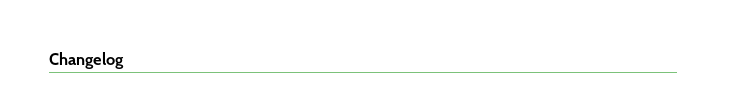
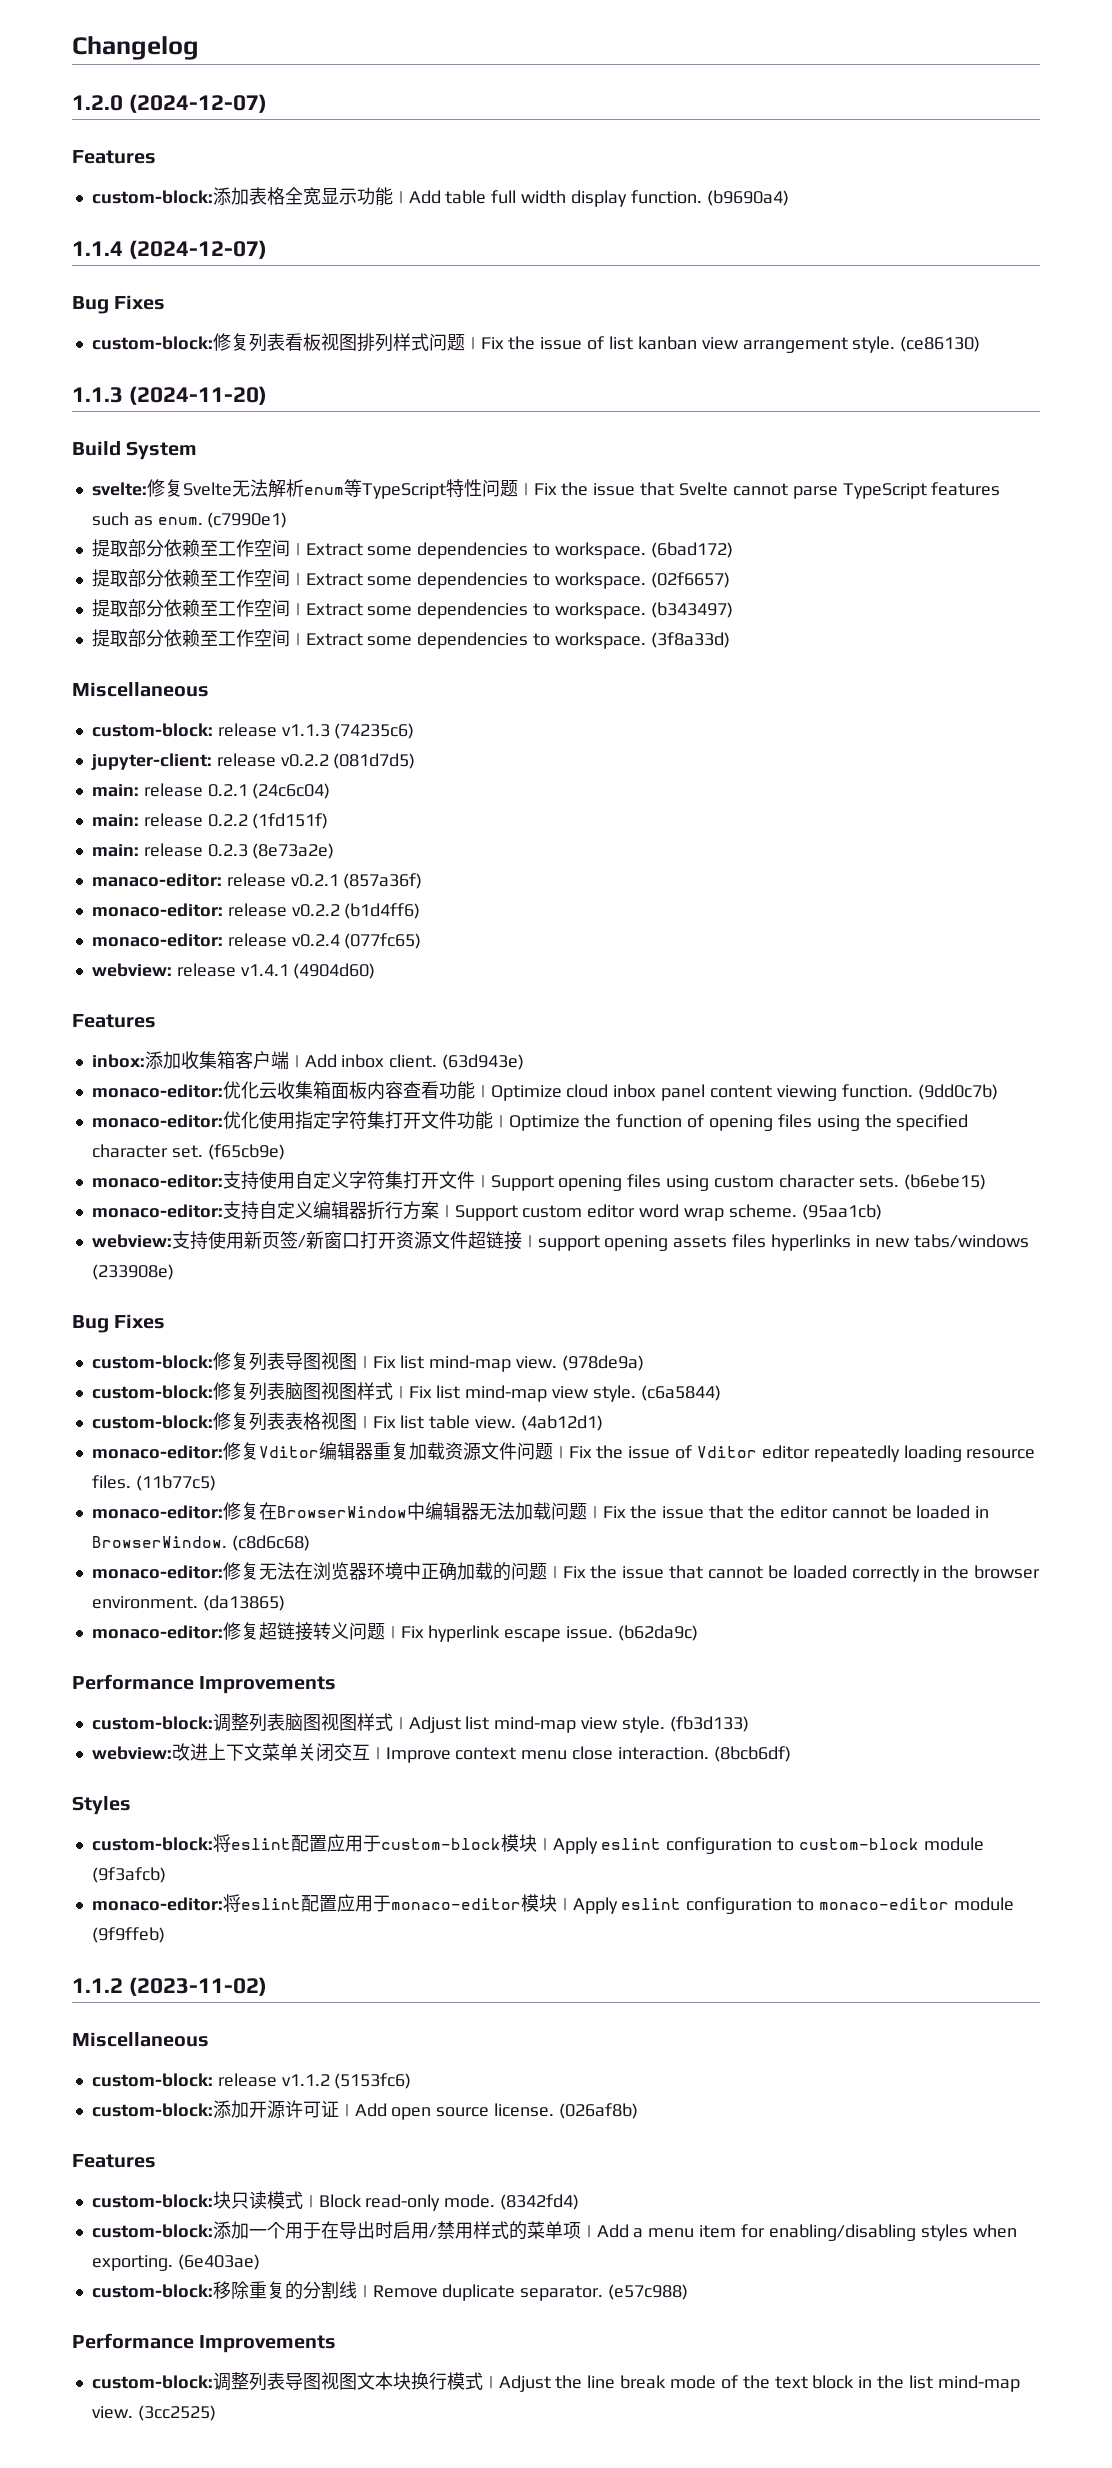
(124, 60) none -> [72,94,268,113] [72,150,156,164] [91,187,789,207] [72,240,268,259] [72,295,166,314] [91,333,981,353] [72,386,268,405] [72,441,198,460] [91,479,1001,499] [91,512,288,528] [91,539,733,559] [91,569,730,589] [91,599,733,619] [91,629,730,649] [72,682,209,697] [91,723,415,739] [90,753,416,770] [91,783,331,799] [91,813,329,829] [91,843,335,859] [91,873,423,889] [91,903,421,919] [91,933,422,949] [91,963,376,979] [72,1014,156,1028] [91,1051,525,1070] [91,1081,998,1101] [91,1111,969,1131] [91,1144,285,1160] [91,1171,986,1191] [91,1201,882,1221] [91,1231,1029,1251] [91,1264,174,1280] [72,1314,166,1333] [91,1352,644,1372] [91,1382,721,1402] [91,1412,603,1431] [91,1442,1036,1462] [91,1475,216,1491] [91,1502,990,1520] [91,1535,310,1551] [91,1562,1041,1582] [91,1595,285,1611] [91,1622,698,1642] [72,1674,337,1694] [91,1713,749,1733] [91,1743,791,1763] [72,1796,131,1815] [91,1834,984,1854] [91,1867,166,1883] [91,1894,1014,1914] [91,1927,165,1943] [72,1977,268,1996] [72,2032,209,2047] [91,2073,412,2089] [91,2100,638,2120] [72,2154,156,2168] [91,2191,580,2211] [91,2221,1017,2241] [91,2254,260,2271] [91,2281,689,2301] [72,2333,337,2353] [91,2372,1020,2392] [91,2405,216,2421] // 1.2.0 (2024-12-07) // Features // custom-block:添加表格全宽显示功能 | Add table full width display function. (b9690a4) // 1.1.4 (2024-12-07) // Bug Fixes // custom-block:修复列表看板视图排列样式问题 | Fix the issue of list kanban view arrangement style. (ce86130) // 1.1.3 (2024-11-20) // Build System // svelte:修复Svelte无法解析enum等TypeScript特性问题 | Fix the issue that Svelte cannot parse TypeScript features such as enum. (c7990e1) // 提取部分依赖至工作空间 | Extract some dependencies to workspace. (6bad172) // 提取部分依赖至工作空间 | Extract some dependencies to workspace. (02f6657) // 提取部分依赖至工作空间 | Extract some dependencies to workspace. (b343497) // 提取部分依赖至工作空间 | Extract some dependencies to workspace. (3f8a33d) // Miscellaneous // custom-block: release v1.1.3 (74235c6) // jupyter-client: release v0.2.2 (081d7d5) // main: release 0.2.1 (24c6c04) // main: release 0.2.2 (1fd151f) // main: release 0.2.3 (8e73a2e) // manaco-editor: release v0.2.1 (857a36f) // monaco-editor: release v0.2.2 (b1d4ff6) // monaco-editor: release v0.2.4 (077fc65) // webview: release v1.4.1 (4904d60) // Features // inbox:添加收集箱客户端 | Add inbox client. (63d943e) // monaco-editor:优化云收集箱面板内容查看功能 | Optimize cloud inbox panel content viewing function. (9dd0c7b) // monaco-editor:优化使用指定字符集打开文件功能 | Optimize the function of opening files using the specified character set. (f65cb9e) // monaco-editor:支持使用自定义字符集打开文件 | Support opening files using custom character sets. (b6ebe15) // monaco-editor:支持自定义编辑器折行方案 | Support custom editor word wrap scheme. (95aa1cb) // webview:支持使用新页签/新窗口打开资源文件超链接 | support opening assets files hyperlinks in new tabs/windows (233908e) // Bug Fixes // custom-block:修复列表导图视图 | Fix list mind-map view. (978de9a) // custom-block:修复列表脑图视图样式 | Fix list mind-map view style. (c6a5844) // custom-block:修复列表表格视图 | Fix list table view. (4ab12d1) // monaco-editor:修复Vditor编辑器重复加载资源文件问题 | Fix the issue of Vditor editor repeatedly loading resource files. (11b77c5) // monaco-editor:修复在BrowserWindow中编辑器无法加载问题 | Fix the issue that the editor cannot be loaded in BrowserWindow. (c8d6c68) // monaco-editor:修复无法在浏览器环境中正确加载的问题 | Fix the issue that cannot be loaded correctly in the browser environment. (da13865) // monaco-editor:修复超链接转义问题 | Fix hyperlink escape issue. (b62da9c) // Performance Improvements // custom-block:调整列表脑图视图样式 | Adjust list mind-map view style. (fb3d133) // webview:改进上下文菜单关闭交互 | Improve context menu close interaction. (8bcb6df) // Styles // custom-block:将eslint配置应用于custom-block模块 | Apply eslint configuration to custom-block module (9f3afcb) // monaco-editor:将eslint配置应用于monaco-editor模块 | Apply eslint configuration to monaco-editor module (9f9ffeb) // 1.1.2 (2023-11-02) // Miscellaneous // custom-block: release v1.1.2 (5153fc6) // custom-block:添加开源许可证 | Add open source license. (026af8b) // Features // custom-block:块只读模式 | Block read-only mode. (8342fd4) // custom-block:添加一个用于在导出时启用/禁用样式的菜单项 | Add a menu item for enabling/disabling styles when exporting. (6e403ae) // custom-block:移除重复的分割线 | Remove duplicate separator. (e57c988) // Performance Improvements // custom-block:调整列表导图视图文本块换行模式 | Adjust the line break mode of the text block in the list mind-map view. (3cc2525)

